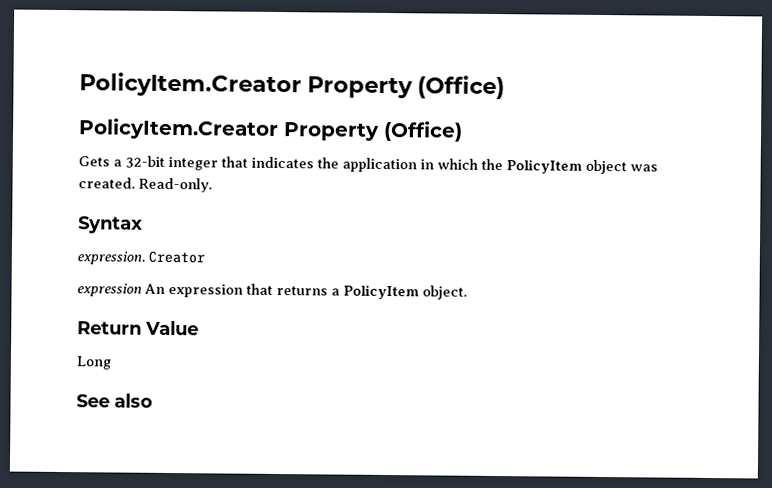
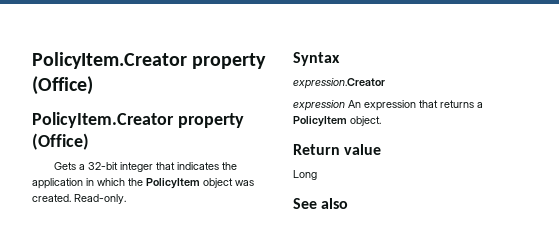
[79,72,414,99] PolicyItem.Creator Property -> [32,52,267,69] PolicyItem.Creator property
[283,122,380,141] Property -> [177,113,244,128] property
[77,250,205,265] expression. Creator -> [293,78,385,89] expression.Creator
[145,320,199,336] Value -> [344,144,382,155] value

